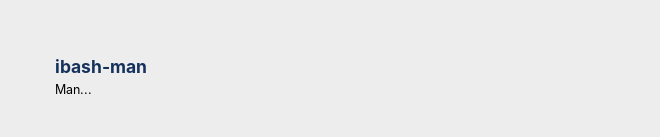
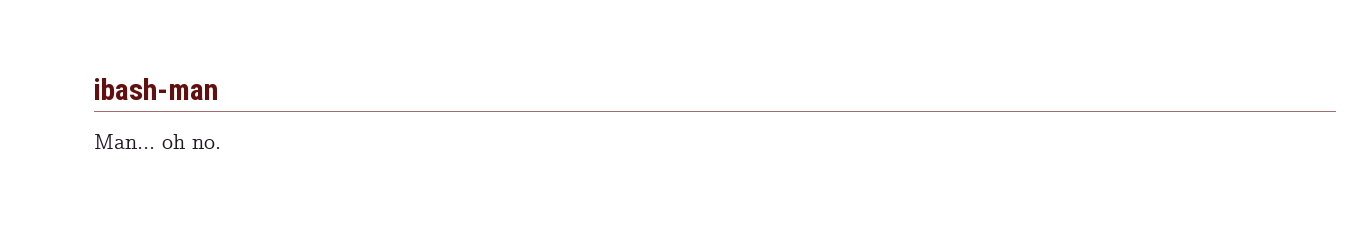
(92, 89) none -> [162,134,221,149] oh no.

